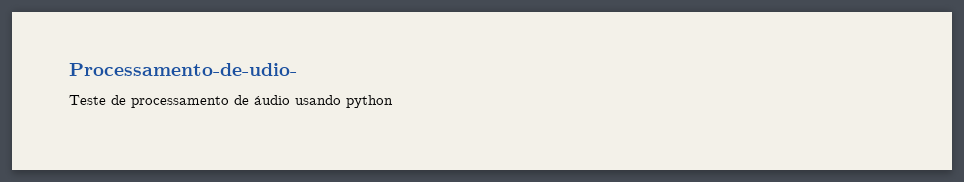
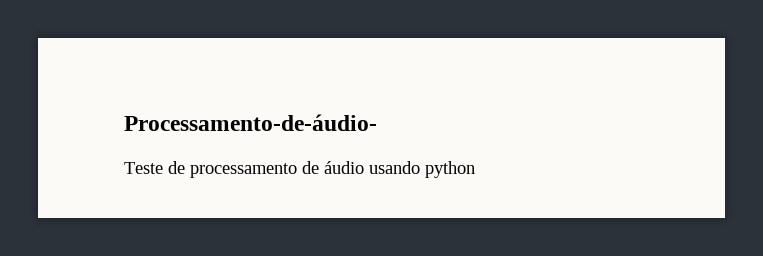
[69,63,297,76] Processamento-de-udio- -> [124,114,377,131] Processamento-de-áudio-

